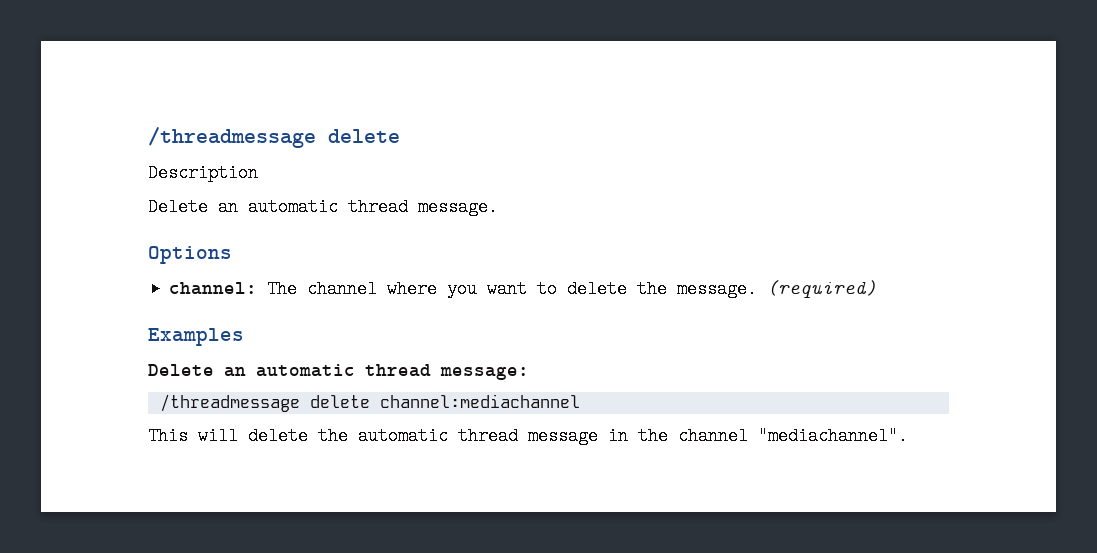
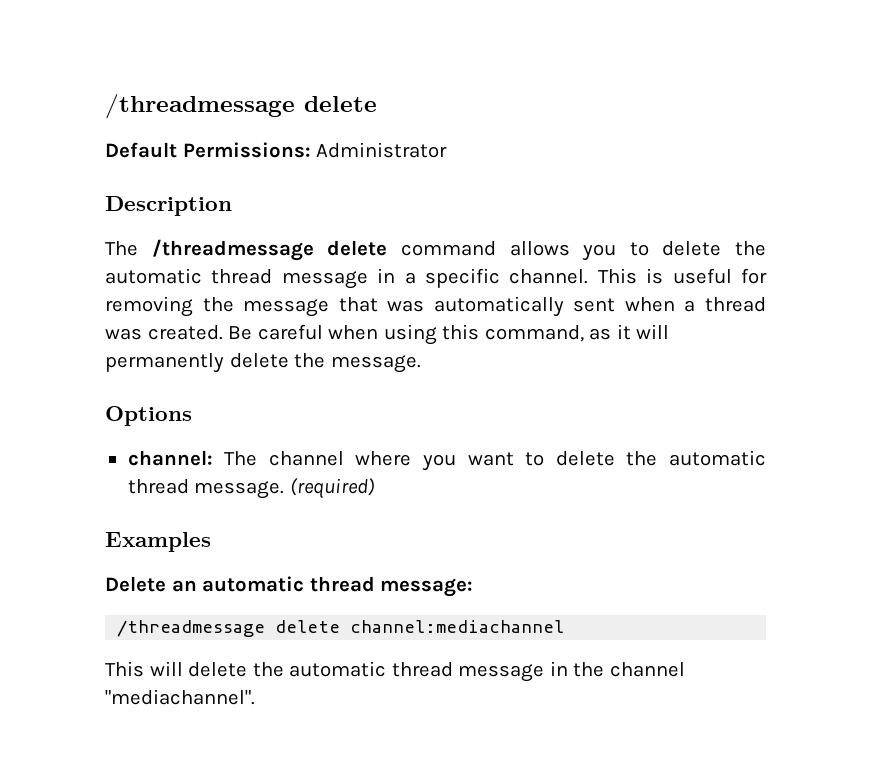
[148,164,258,182] [148,198,408,216] Description // Delete an automatic thread -> [105,142,448,158] [105,196,232,216] [105,239,766,261] [105,268,767,289] [105,296,766,317] [105,324,670,345] [105,353,326,373] Default Permissions: Administrator // Description // The /threadmessage delete command allows you to delete the automatic thread message in a specific channel. This is useful for removing the message that was automatically sent when a thread was created. Be careful when using this command, as it will permanently delete the
(668, 289) none -> [669,450,767,466] [127,479,189,494] automatic thread

